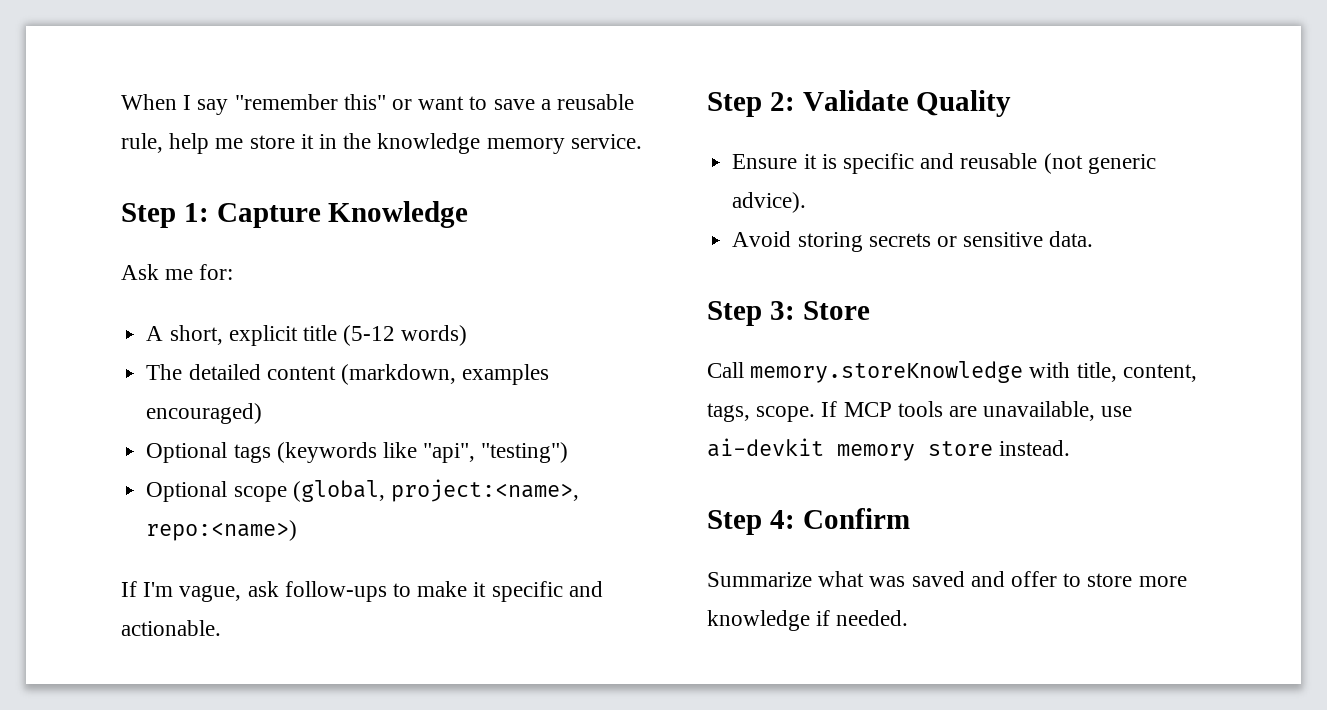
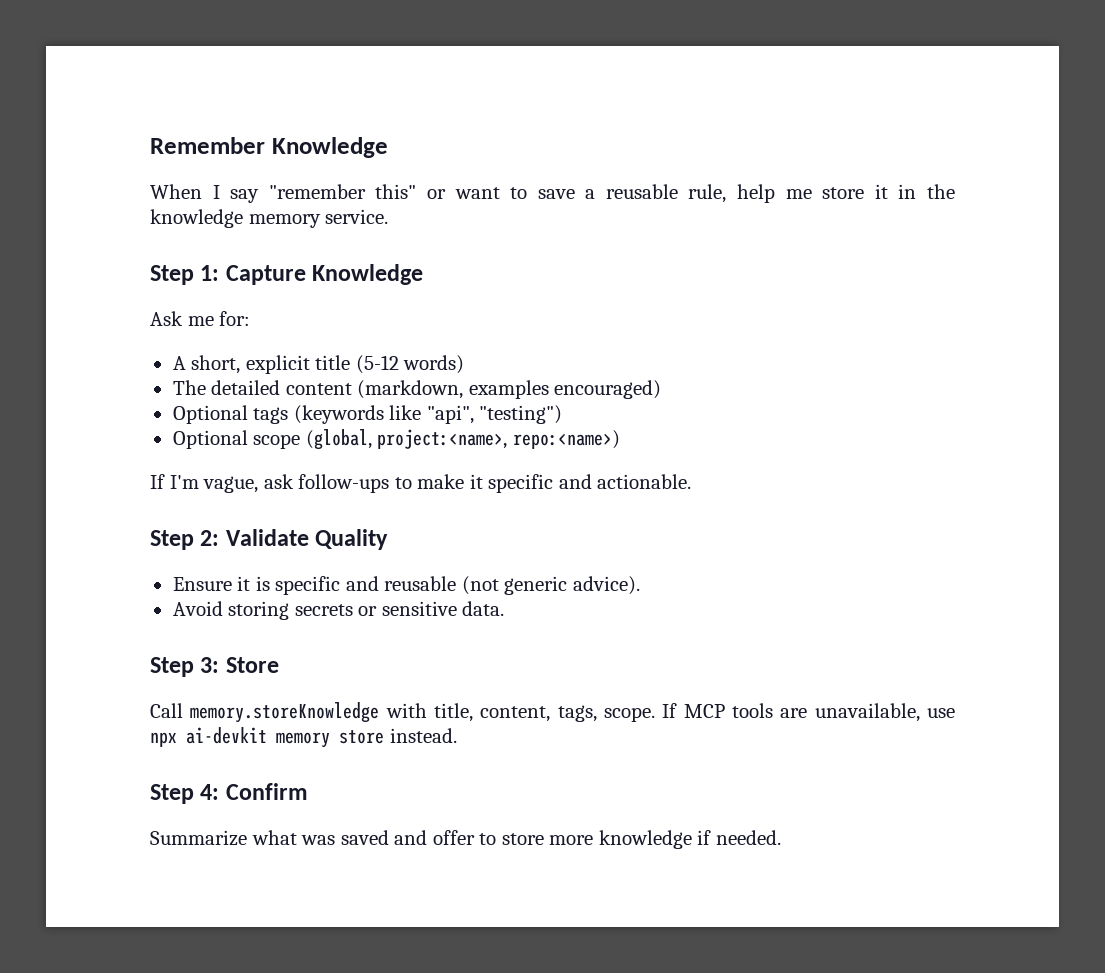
(121, 102) none -> [150,137,388,158] Remember Knowledge //
(1133, 411) none -> [150,732,177,747] npx

